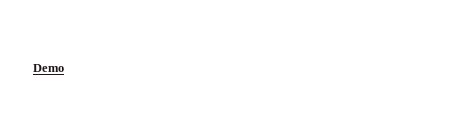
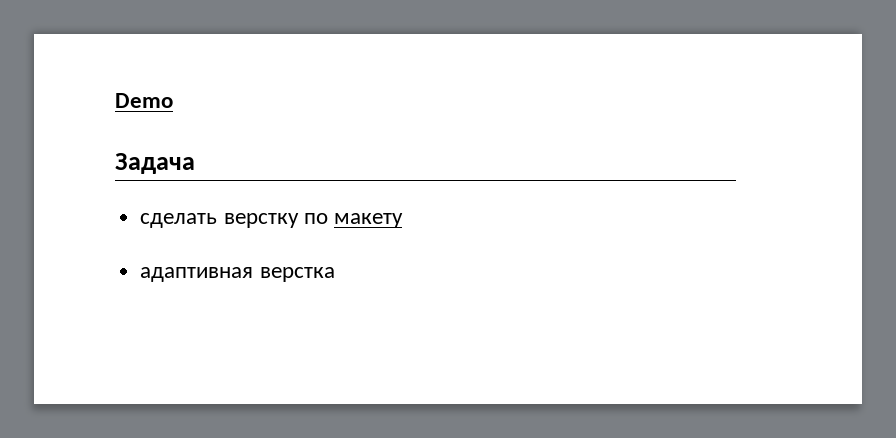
(64, 68) none -> [115,153,195,174] [140,213,403,228] [140,267,335,282] // Задача // сделать верстку по макету // адаптивная верстка

